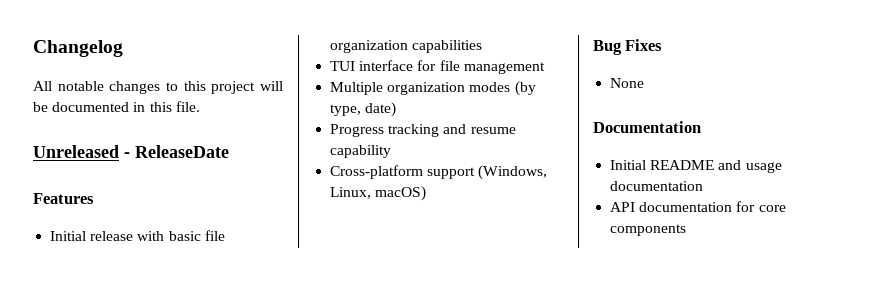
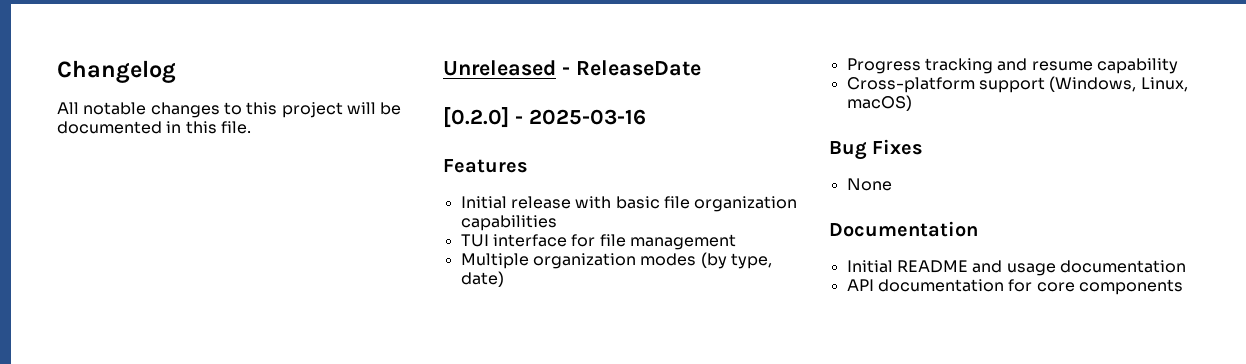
(229, 151) none -> [443,107,646,128] // [0.2.0] - 2025-03-16

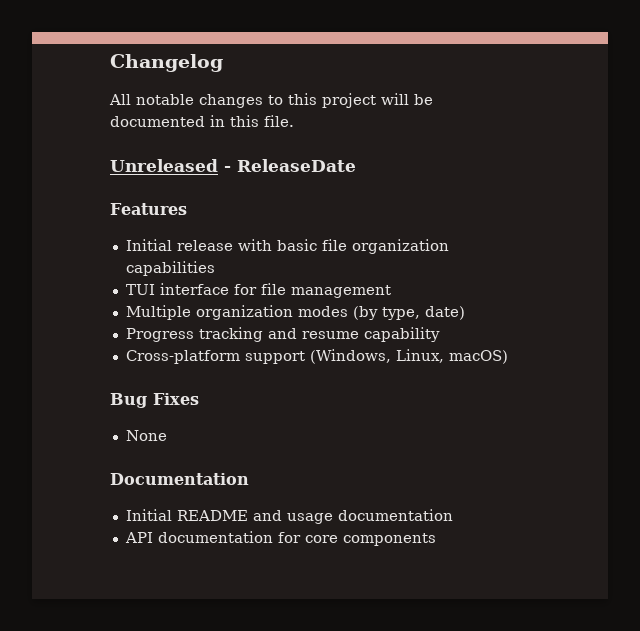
[443,107,646,128] // [0.2.0] - 2025-03-16 -> (356, 165) none

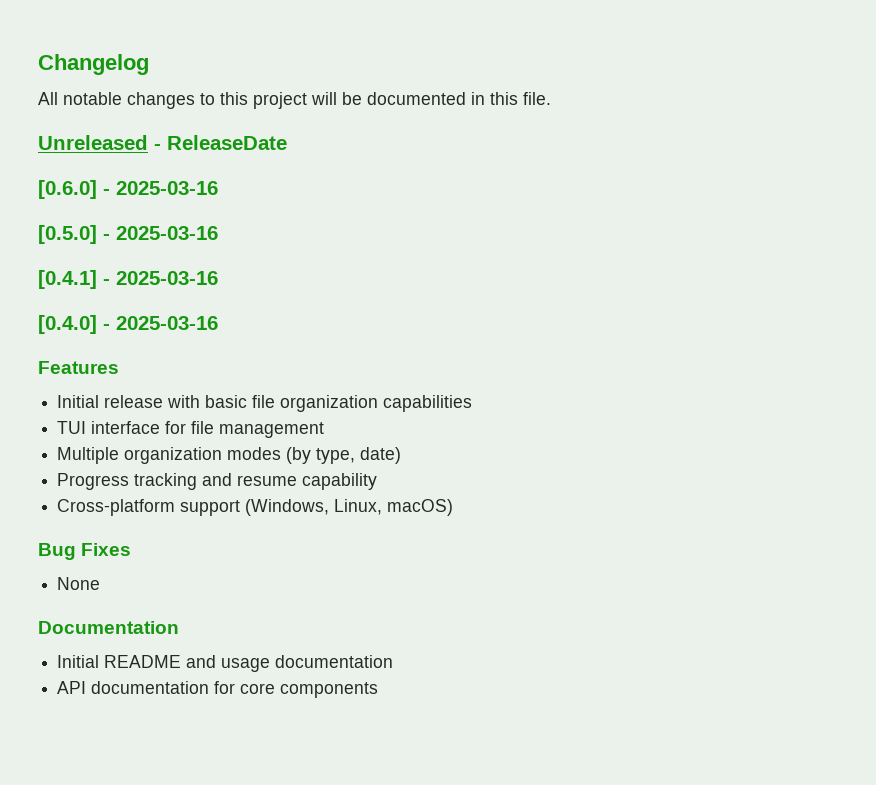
(356, 165) none -> [38,180,218,199] [38,225,218,244] [38,270,218,289] [38,315,218,334] // [0.6.0] - 2025-03-16 // [0.5.0] - 2025-03-16 // [0.4.1] - 2025-03-16 // [0.4.0] - 2025-03-16

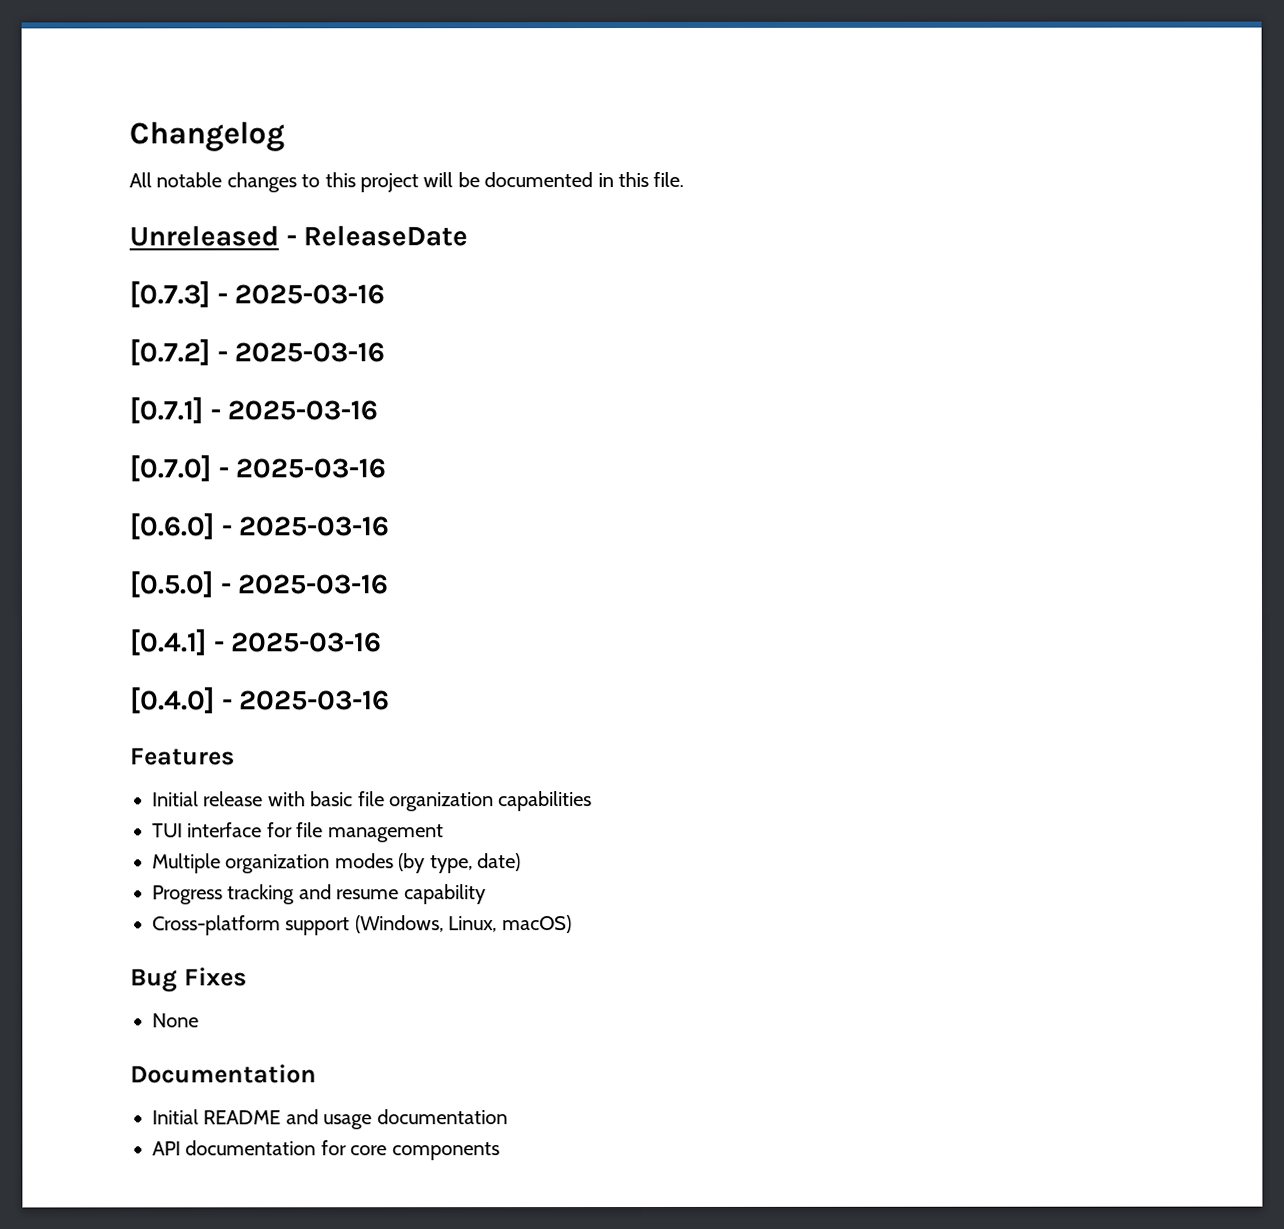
(287, 142) none -> [129,280,386,308] [129,338,386,366] [129,396,379,424] [129,454,387,482] // [0.7.3] - 2025-03-16 // [0.7.2] - 2025-03-16 // [0.7.1] - 2025-03-16 // [0.7.0] - 2025-03-16

